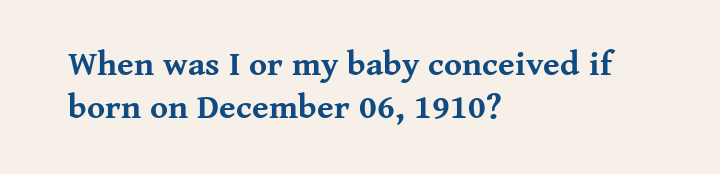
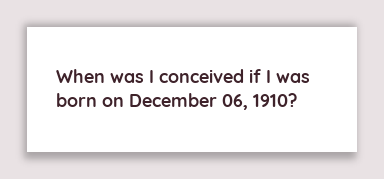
[249,49,617,83] or my baby conceived if -> [159,69,310,83] conceived if I was

